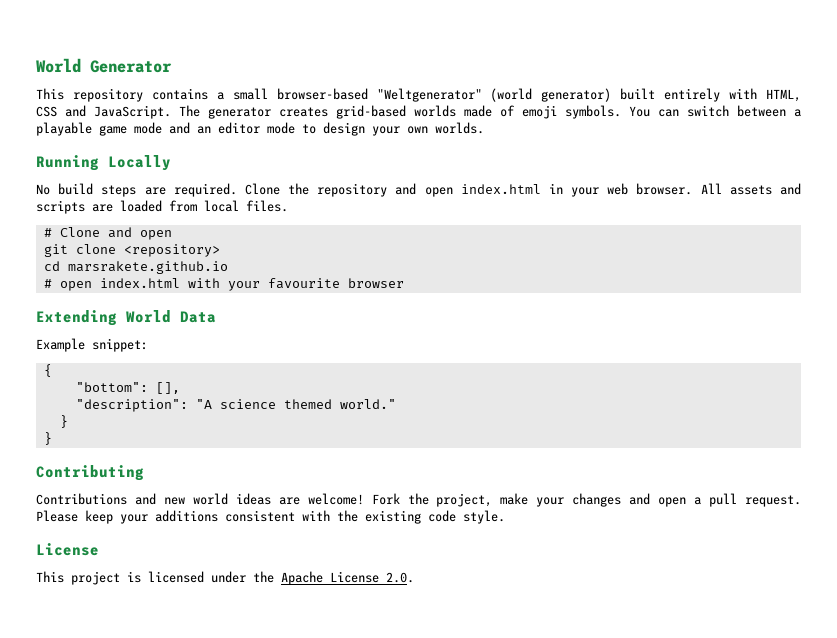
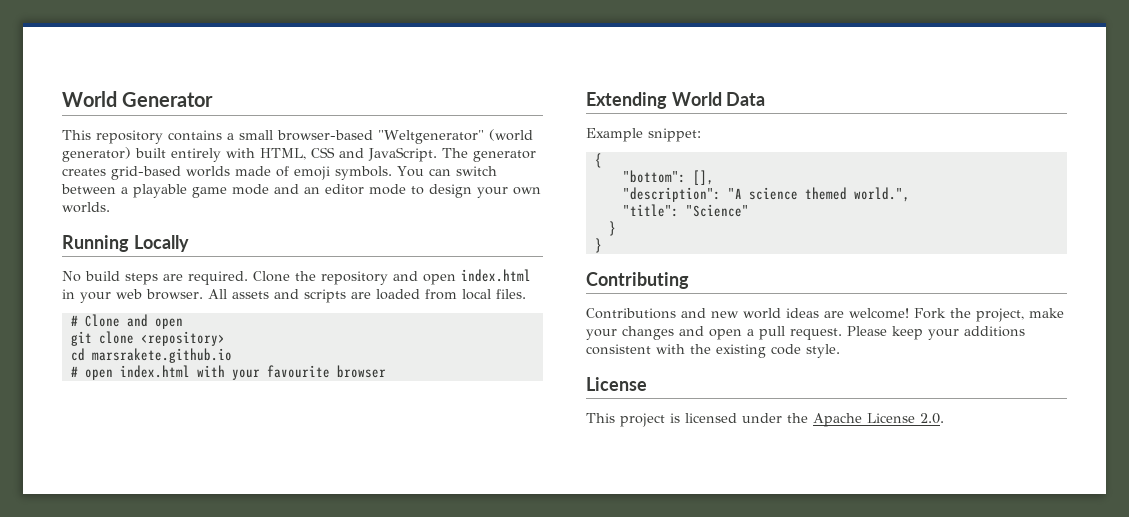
[339,399,396,409] world." -> [853,187,910,202] [622,204,749,217] world.", // "title": "Science"

